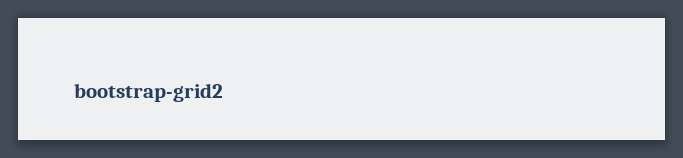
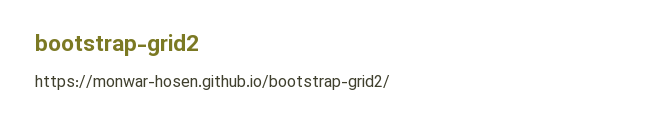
(223, 92) none -> [35,75,390,90] // https://monwar-hosen.github.io/bootstrap-grid2/

